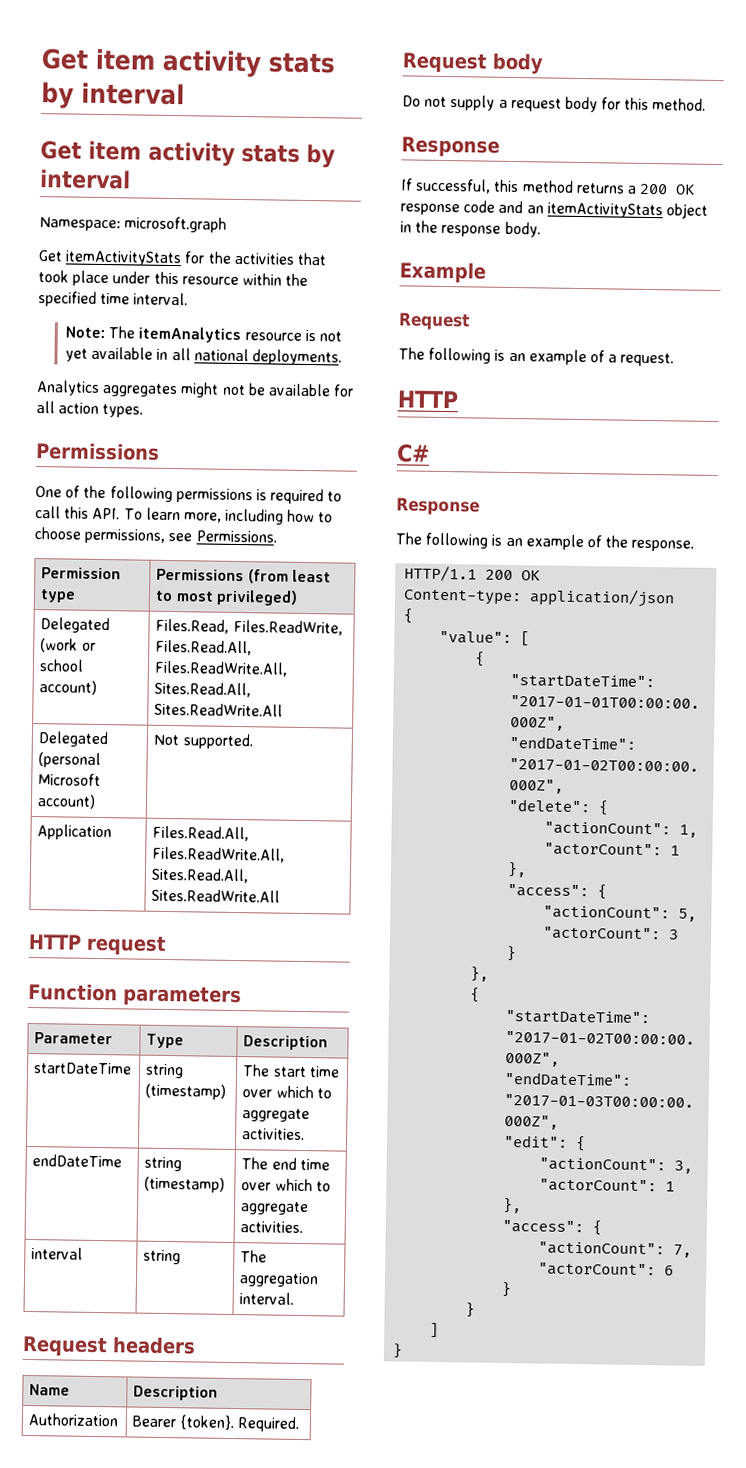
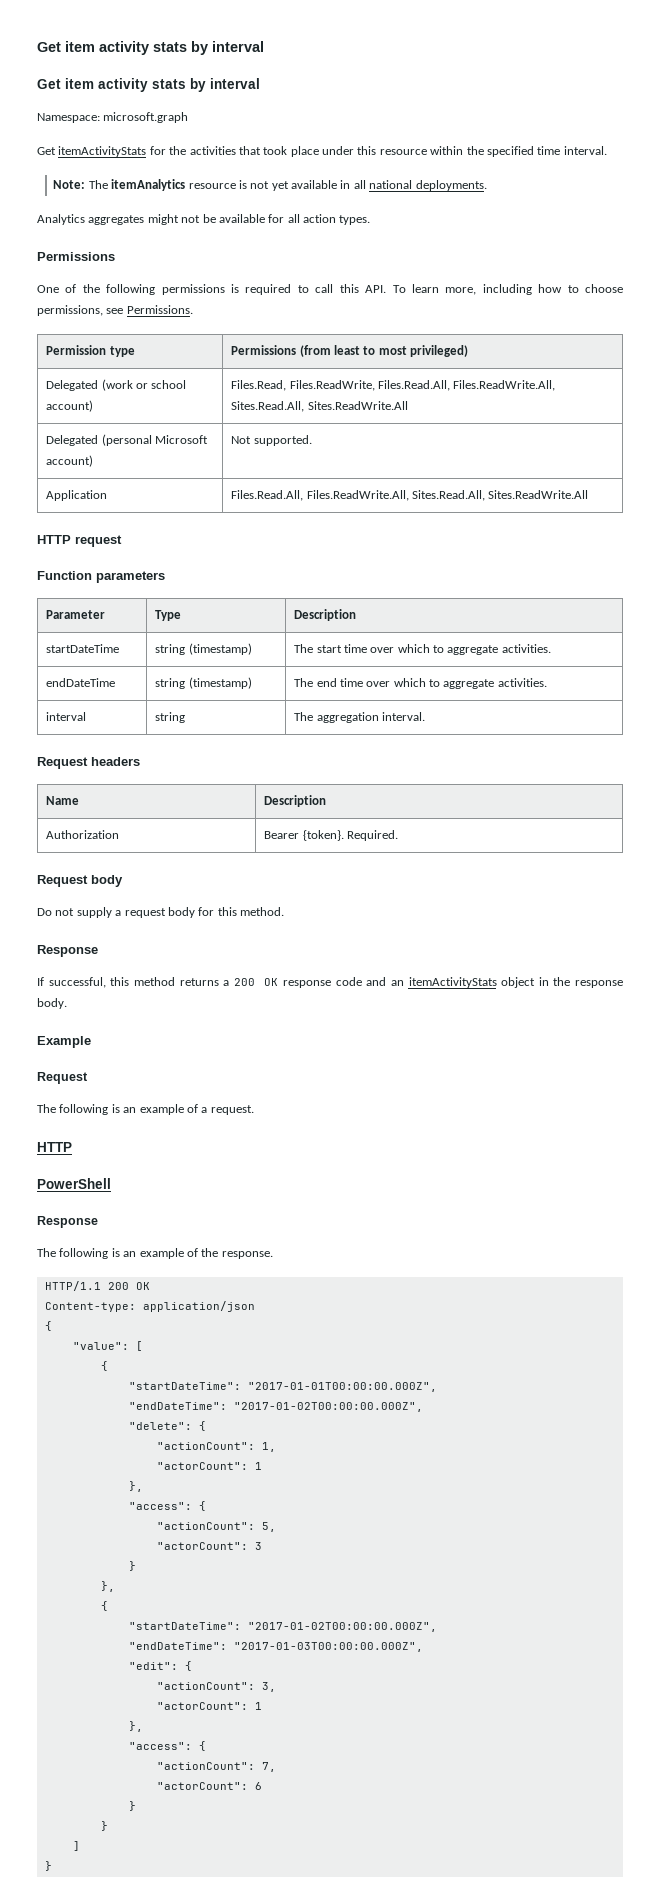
[396,443,430,463] C# -> [37,1178,111,1189] PowerShell

